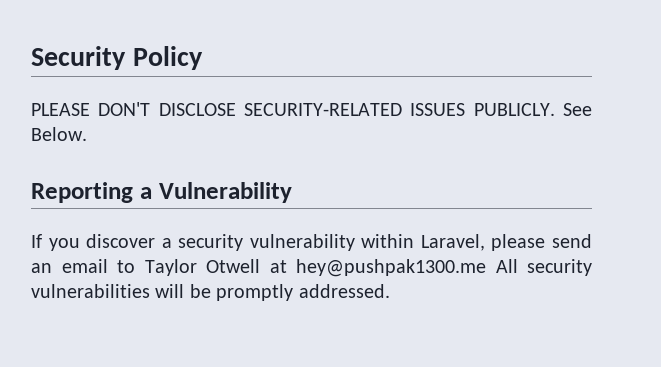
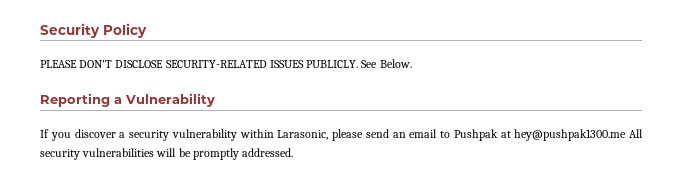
[420,234,485,251] Laravel, -> [277,130,329,140] Larasonic,
[144,259,260,276] Taylor Otwell -> [453,129,498,141] Pushpak

